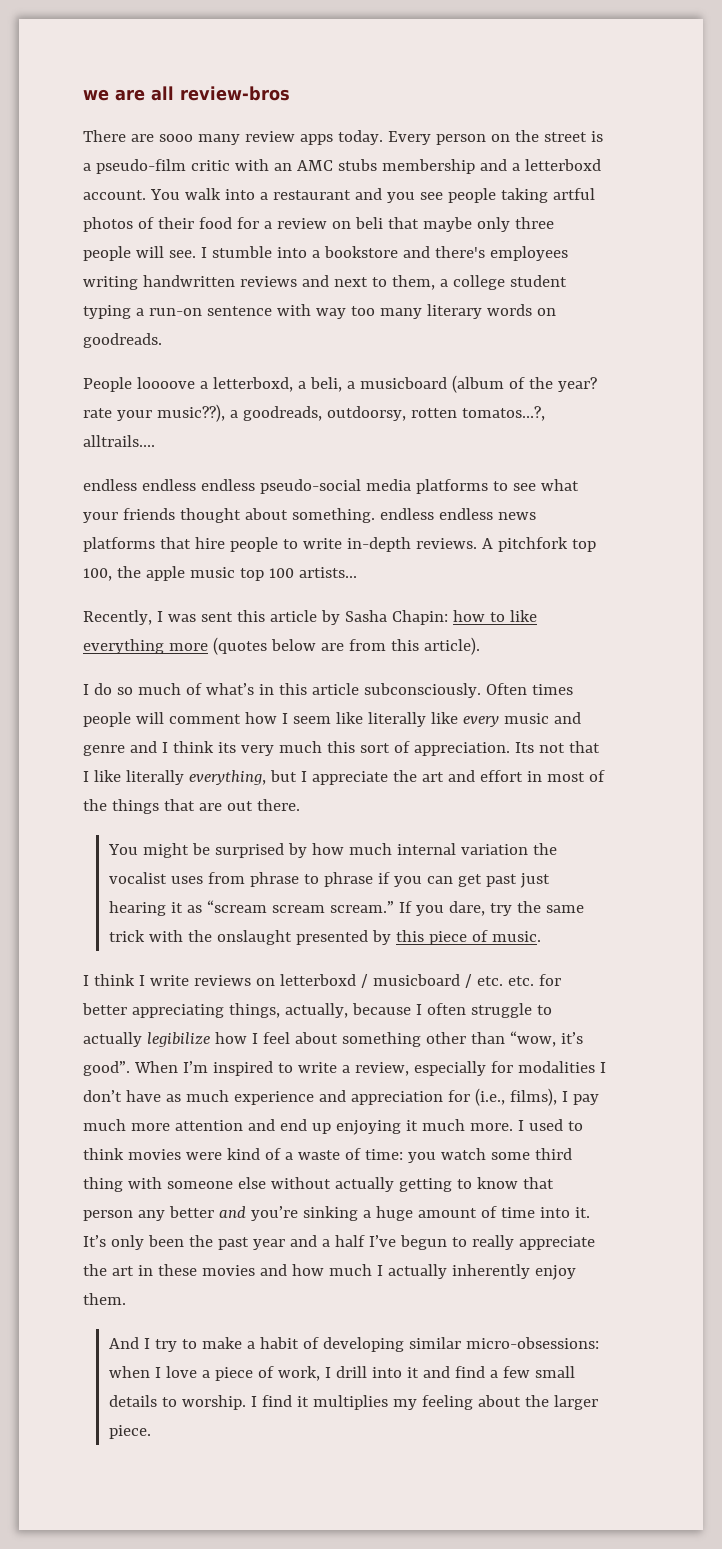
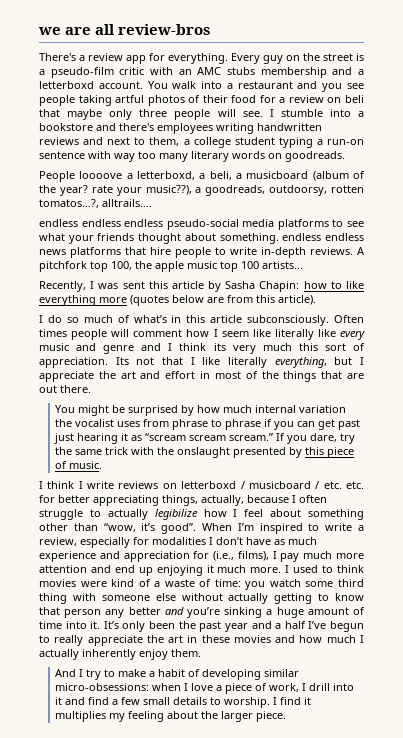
[83,130,486,145] There are sooo many review apps today. Every person -> [39,53,283,64] There's a review app for everything. Every guy

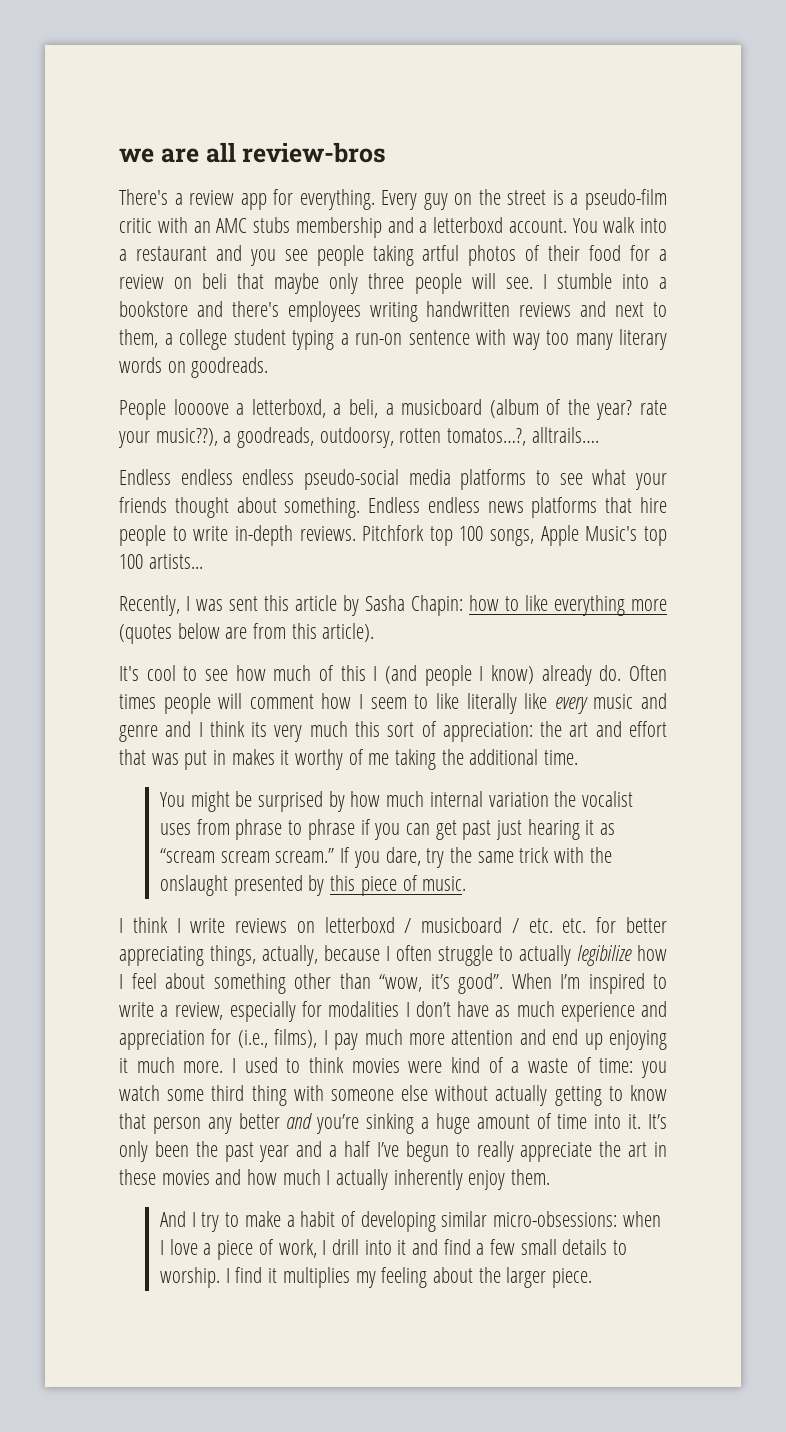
[39,219,78,227] endless -> [119,469,171,485] Endless
[282,233,322,241] endless -> [368,497,421,513] Endless
[357,247,365,255] [39,261,217,272] A pitchfork top 100, the apple music -> [362,525,638,546] Pitchfork top 100 songs, Apple Music's
[39,315,330,326] I do so much of what’s in this article subconsciously. -> [119,665,622,686] It's cool to see how much of this I (and people I know) already do.
(249, 334) none -> [414,694,429,709] to
[39,357,364,368] [39,371,364,382] [39,385,91,393] appreciation. Its not that I like literally everything, but I appreciate the art and effort in most of the things that are out there. -> [442,721,667,742] [119,749,579,770] appreciation: the art and effort that was put in makes it worthy of me taking the additional time.

